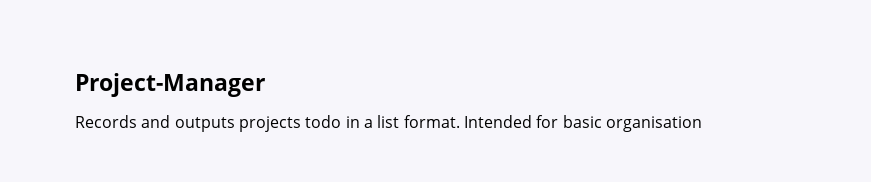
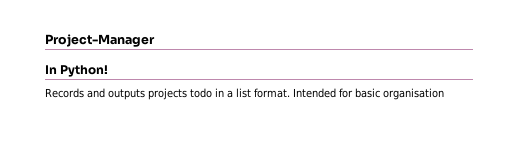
(265, 85) none -> [45,65,109,77] // In Python!

